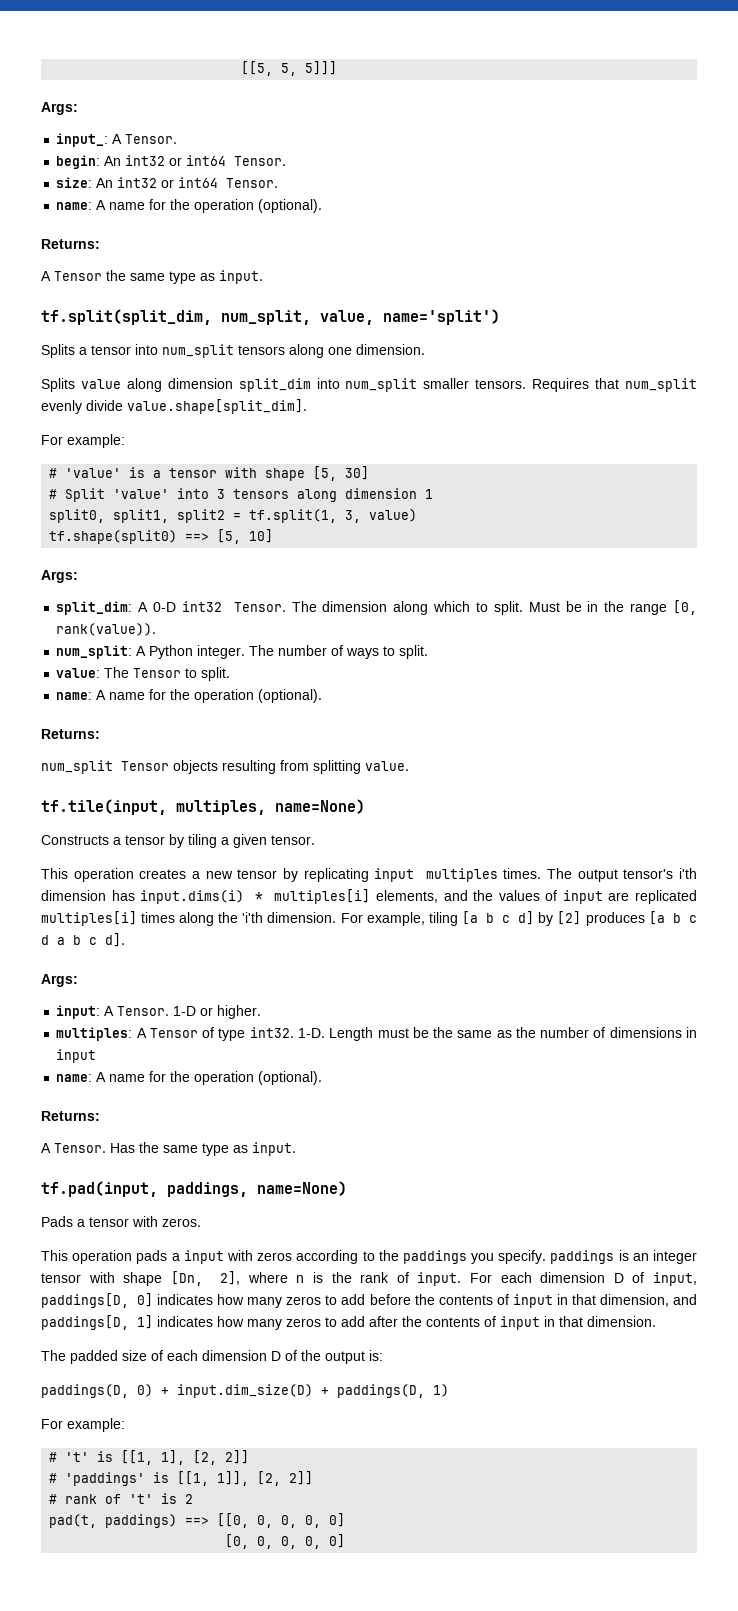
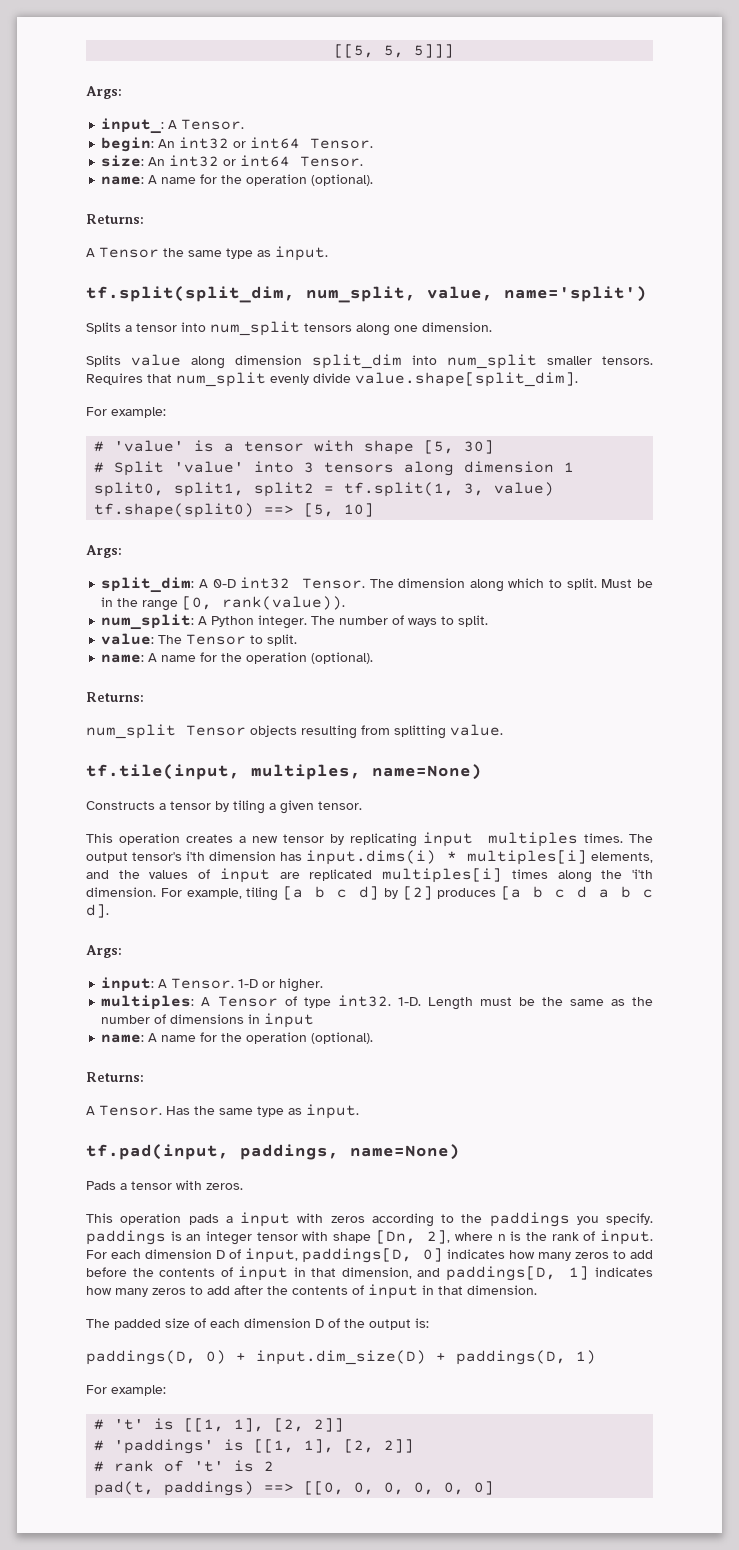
[217,1471,250,1486] 1]], -> [304,1439,335,1453] 1],
[329,1513,346,1527] [225,1534,298,1549] 0] // [0, 0, 0, -> (435, 1488) none

